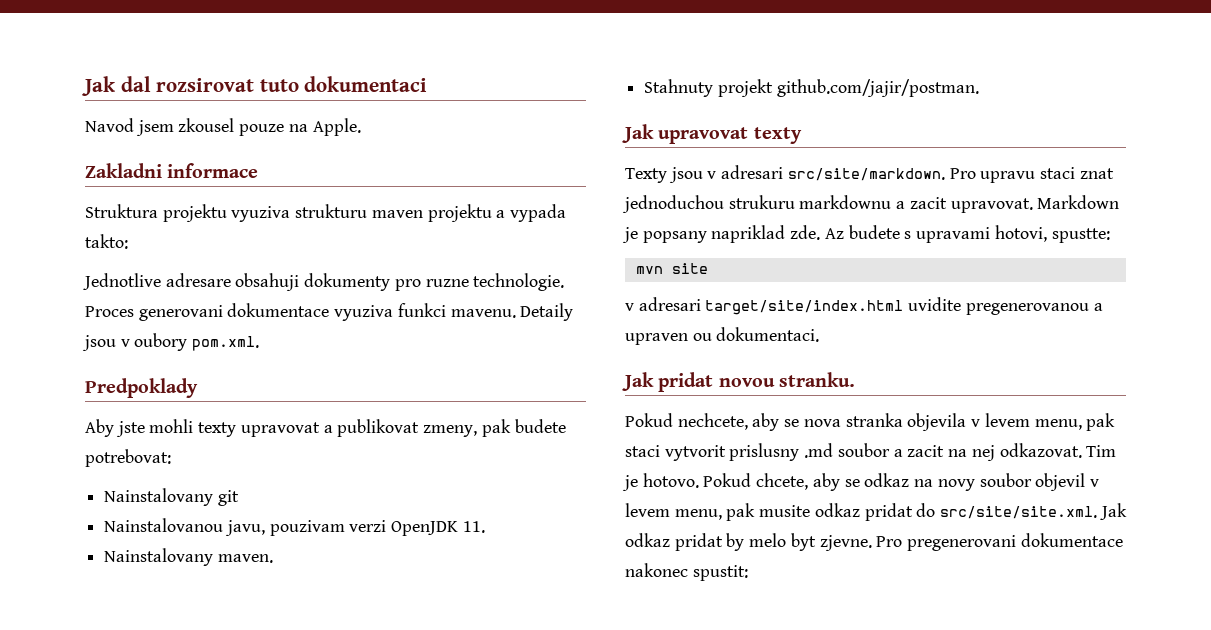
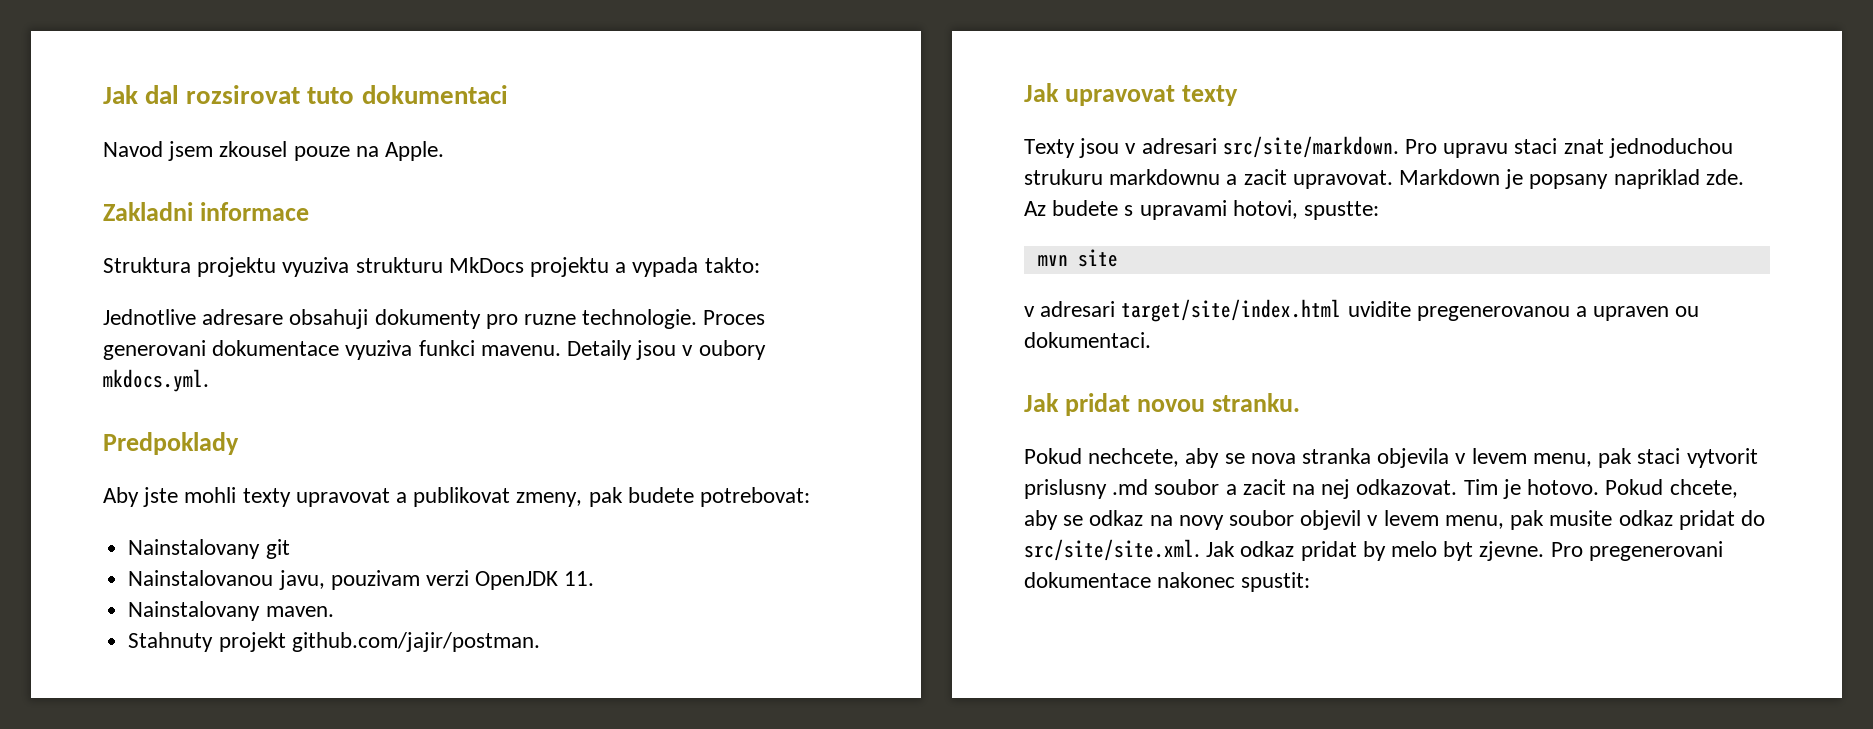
[371,210,423,218] maven -> [448,257,524,273] MkDocs
[192,336,260,351] pom.xml. -> [103,369,209,392] mkdocs.yml.

